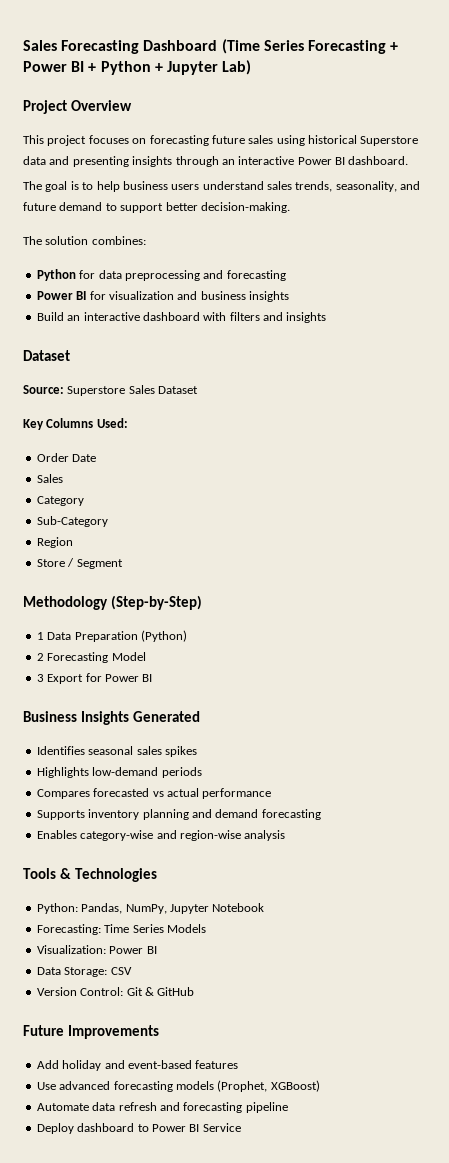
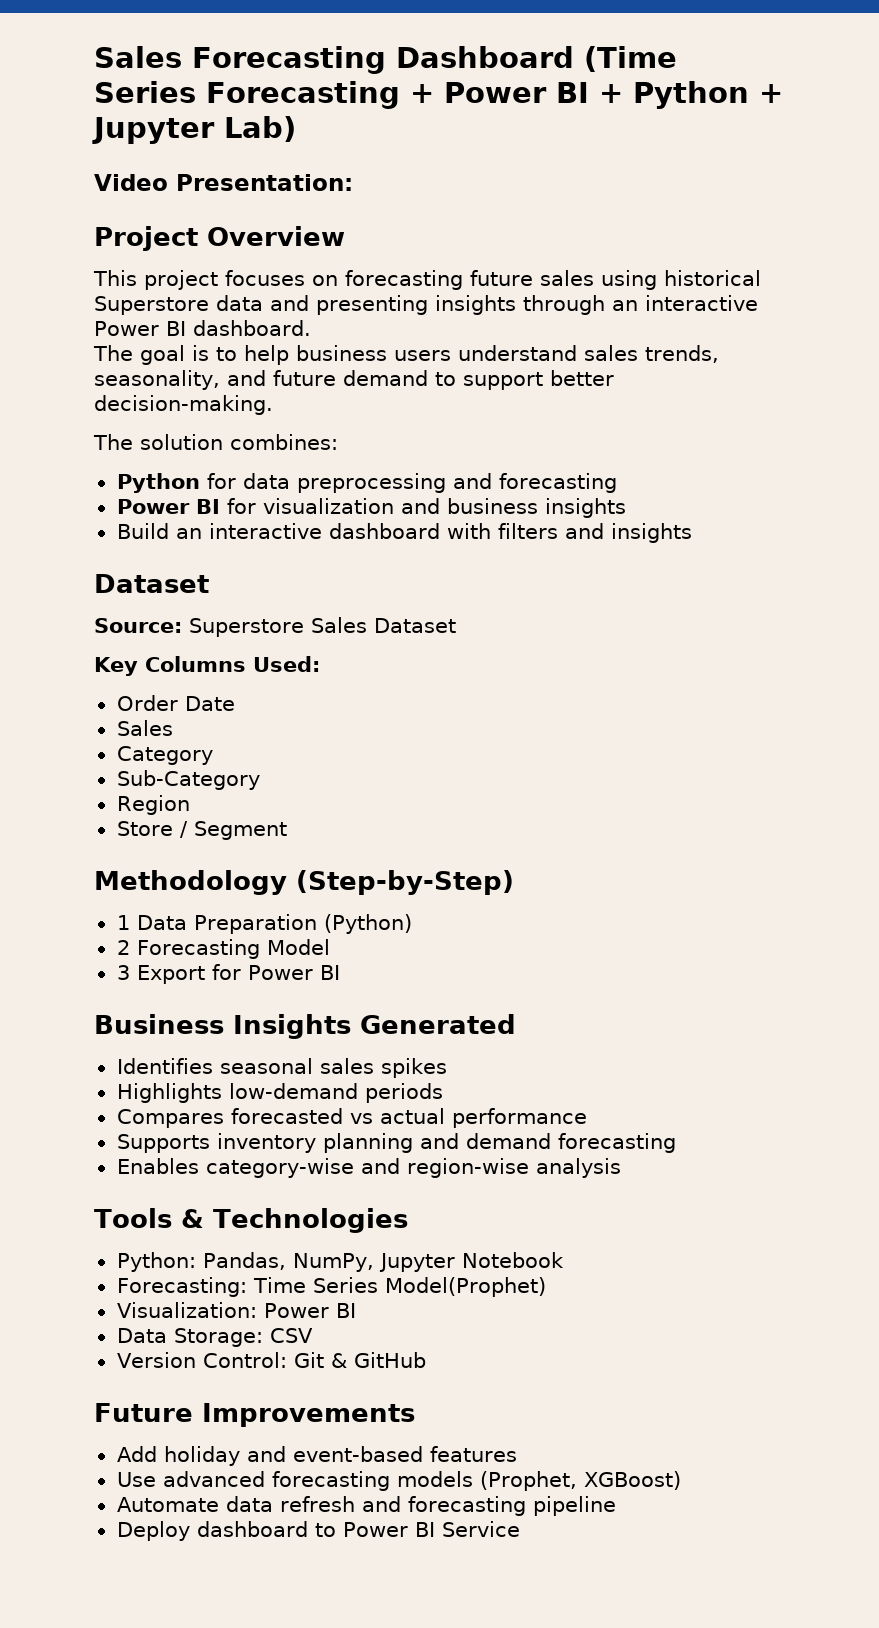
(252, 67) none -> [94,174,353,191] // Video Presentation:
[166,924,206,933] Models -> [384,1277,546,1297] Model(Prophet)

